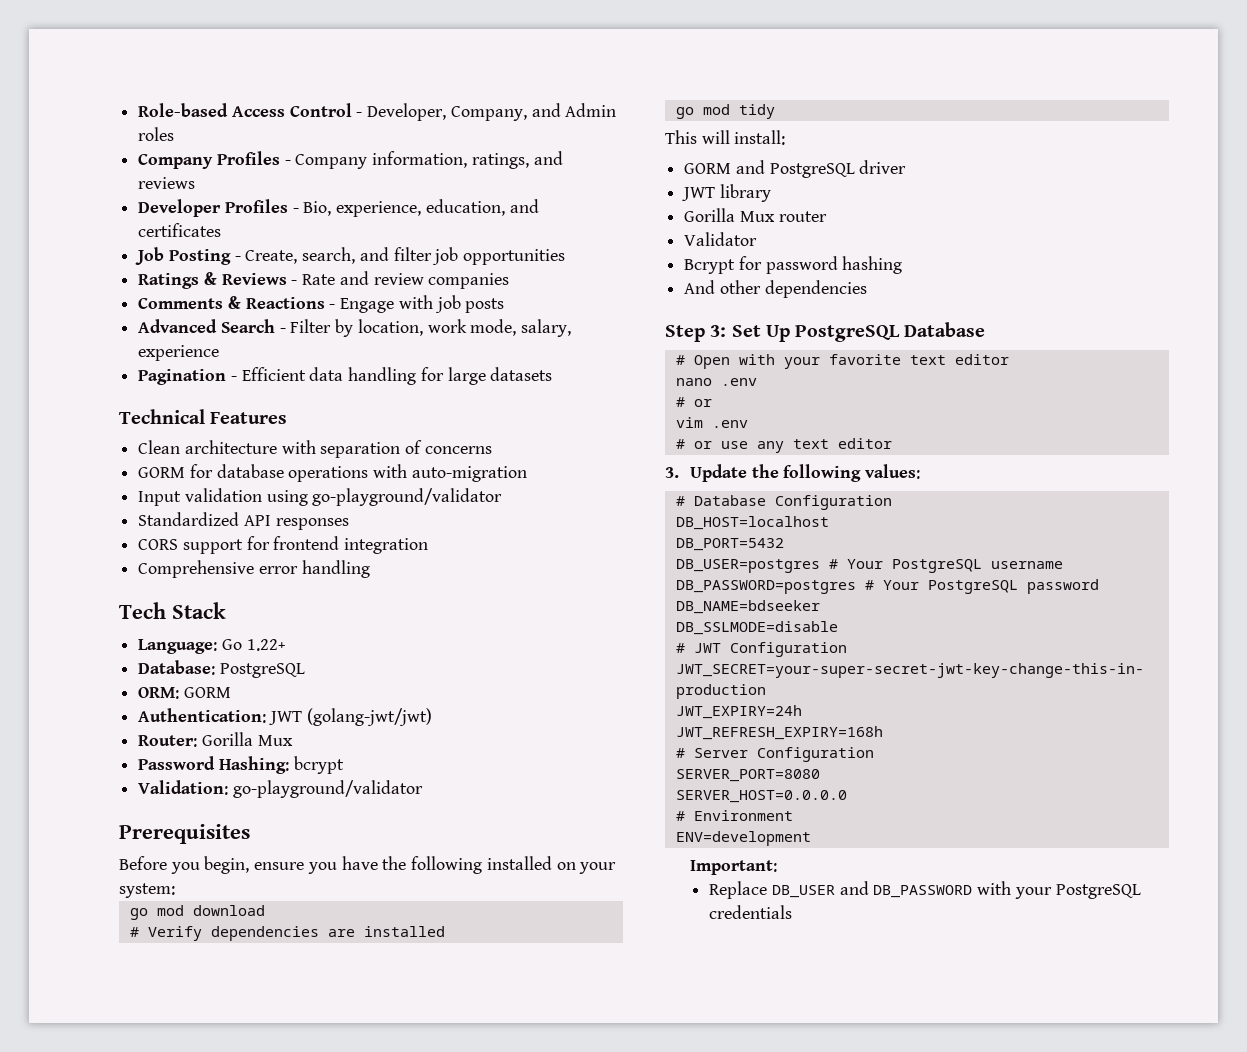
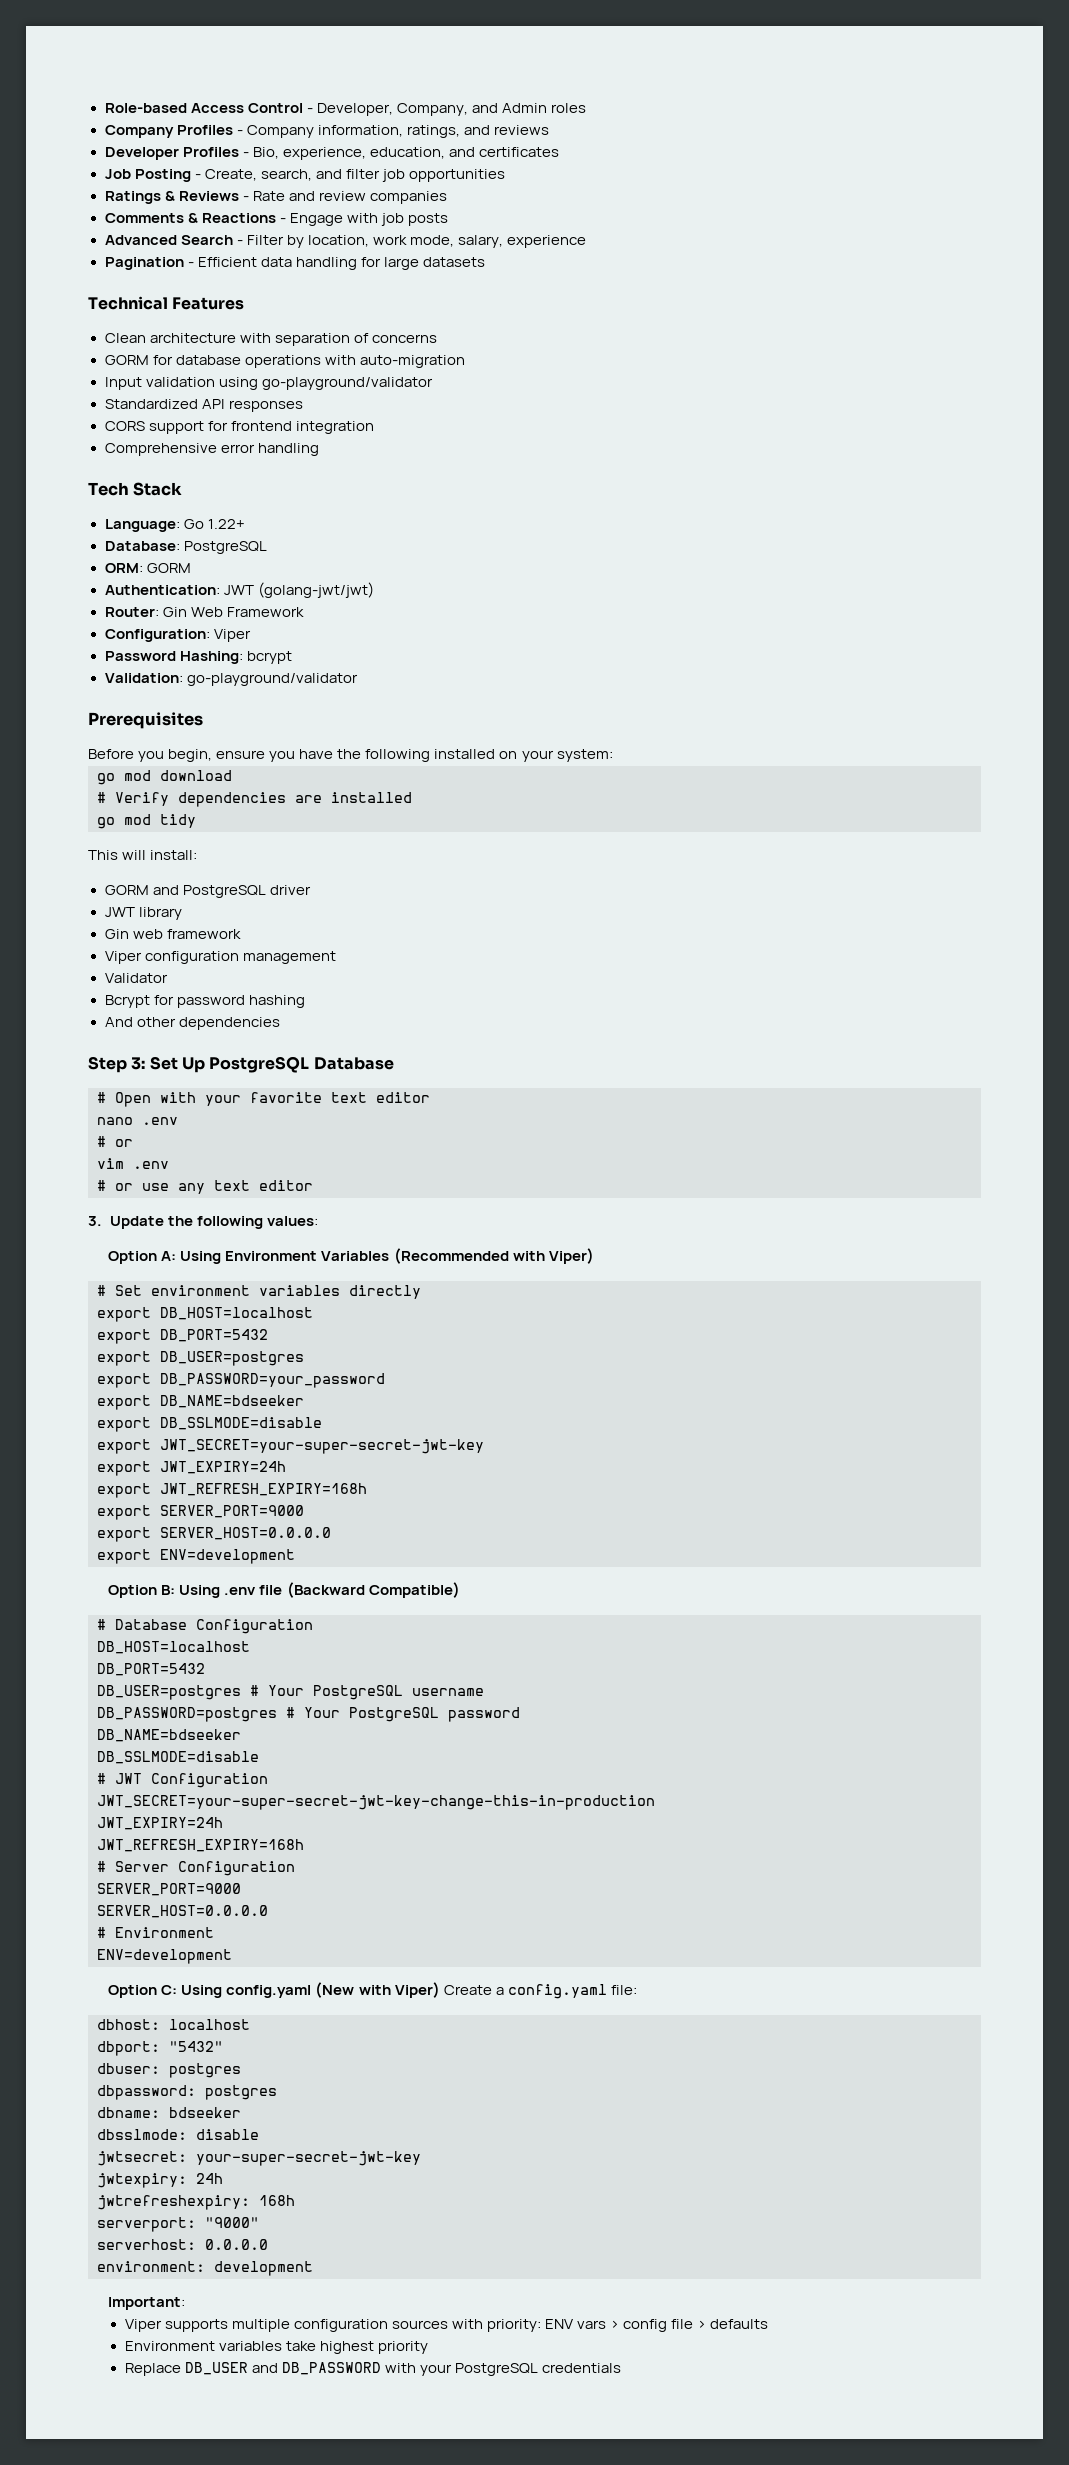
[201,732,293,746] Gorilla Mux -> [162,607,304,617] [104,629,251,642] Gin Web Framework // Configuration: Viper
[684,208,827,222] Gorilla Mux router -> [104,929,241,939] [104,951,336,964] Gin web framework // Viper configuration management
(921, 471) none -> [108,1248,594,1264] [97,1285,421,1299] [97,1307,313,1322] [97,1329,268,1344] [97,1351,304,1366] [97,1373,385,1388] [97,1395,304,1410] [97,1417,322,1432] [97,1439,484,1454] [97,1461,286,1476] [97,1483,367,1498] [97,1505,304,1520] [97,1527,331,1542] [97,1549,295,1564] [108,1582,460,1598] // Option A: Using Environment Variables (Recommended with Viper) // # Set environment variables directly // export DB_HOST=localhost // export DB_PORT=5432 // export DB_USER=postgres // export DB_PASSWORD=your_password // export DB_NAME=bdseeker // export DB_SSLMODE=disable // export JWT_SECRET=your-super-secret-jwt-key // export JWT_EXPIRY=24h // export JWT_REFRESH_EXPIRY=168h // export SERVER_PORT=9000 // export SERVER_HOST=0.0.0.0 // export ENV=development // Option B: Using .env file (Backward Compatible)
[675,769,820,782] SERVER_PORT=8080 -> [97,1883,241,1896] SERVER_PORT=9000
[689,860,777,875] Important: -> [108,1982,637,1999] [97,2019,250,2030] [97,2041,223,2056] [97,2063,241,2078] [97,2085,277,2100] [97,2107,241,2118] [97,2129,259,2140] [97,2151,421,2166] [97,2173,223,2188] [97,2195,295,2210] [97,2217,259,2232] [97,2239,268,2250] [97,2261,313,2276] [108,2297,186,2310] [124,2319,769,2332] [124,2341,428,2354] Option C: Using config.yaml (New with Viper) Create a config.yaml file: // dbhost: localhost // dbport: "5432" // dbuser: postgres // dbpassword: postgres // dbname: bdseeker // dbsslmode: disable // jwtsecret: your-super-secret-jwt-key // jwtexpiry: 24h // jwtrefreshexpiry: 168h // serverport: "9000" // serverhost: 0.0.0.0 // environment: development // Important: // Viper supports multiple configuration sources with priority: ENV vars > config file > defaults // Environment variables take highest priority

